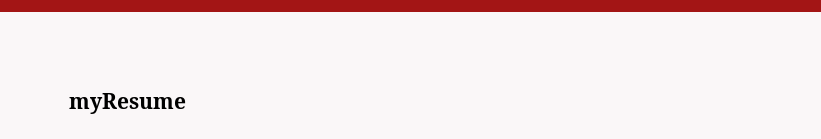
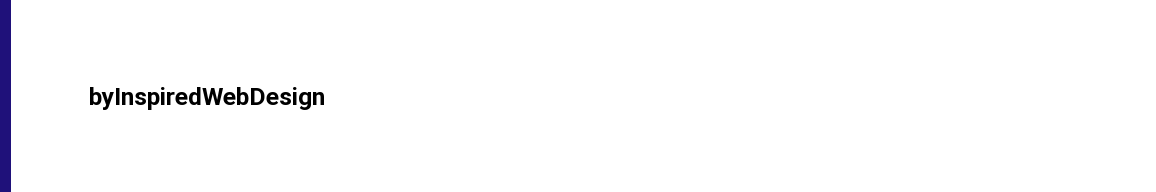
[69,93,186,114] myResume -> [89,87,325,110] byInspiredWebDesign

